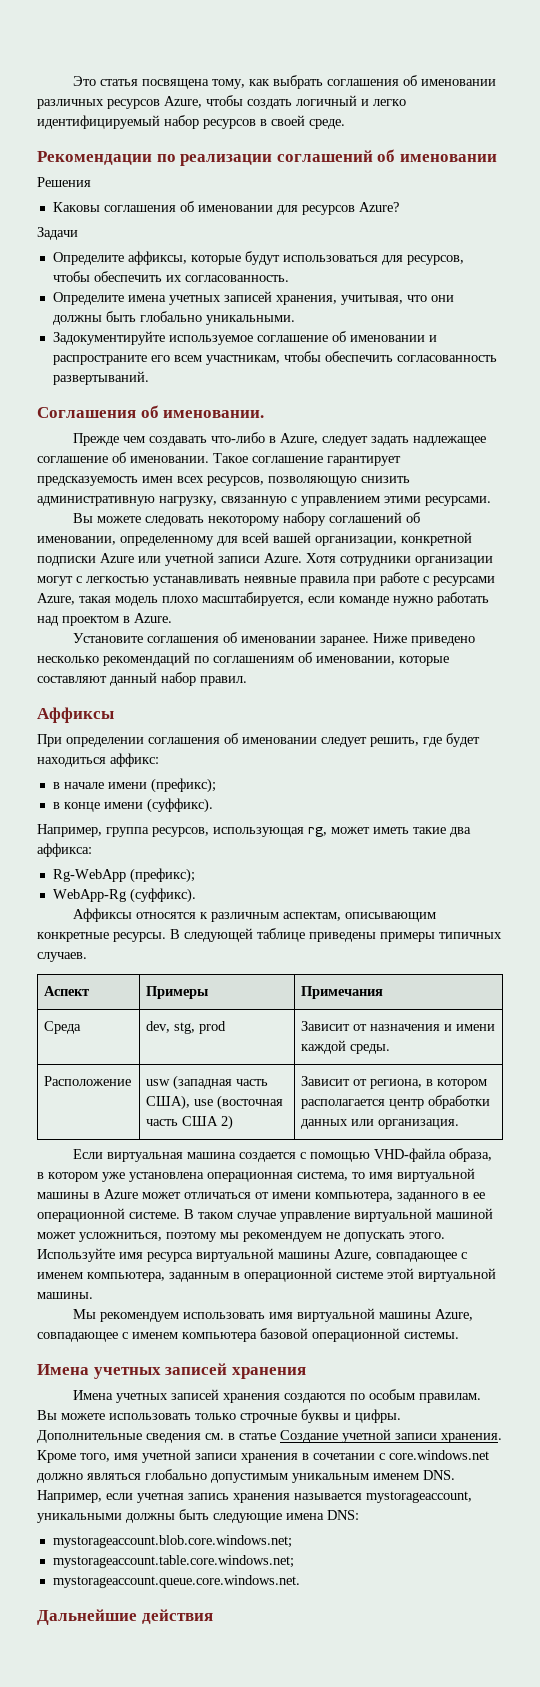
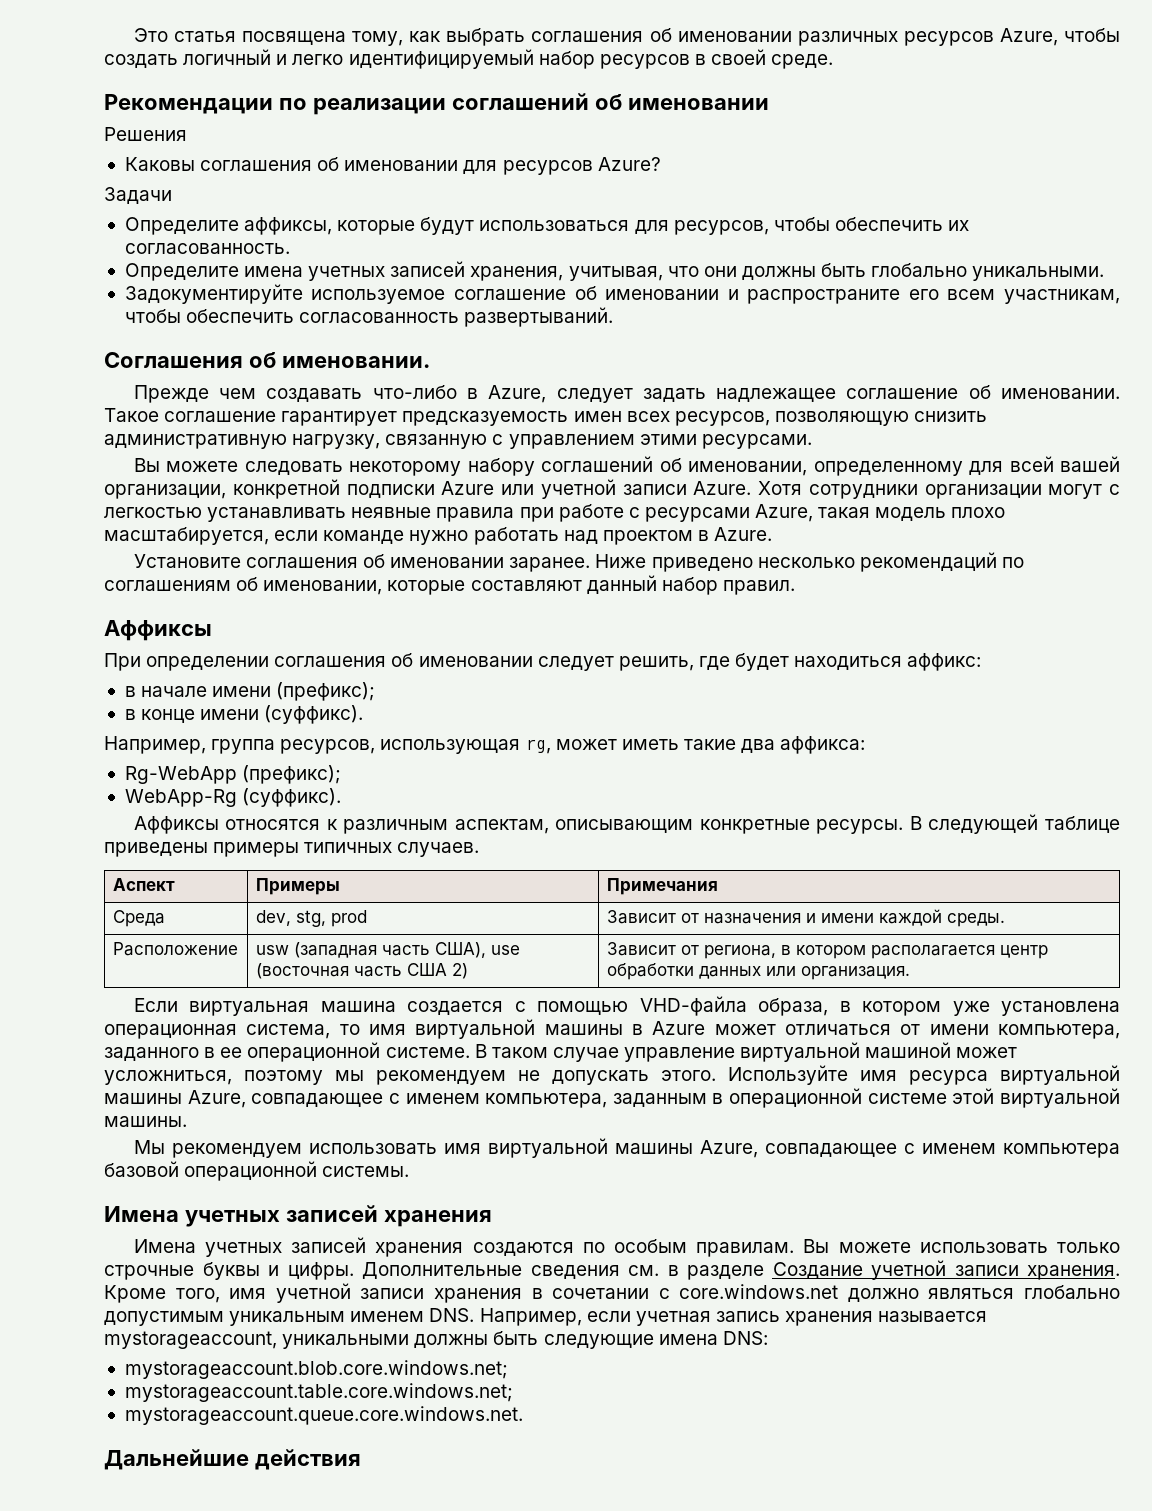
[239,1433,276,1440] статье -> [687,1265,764,1280] разделе

